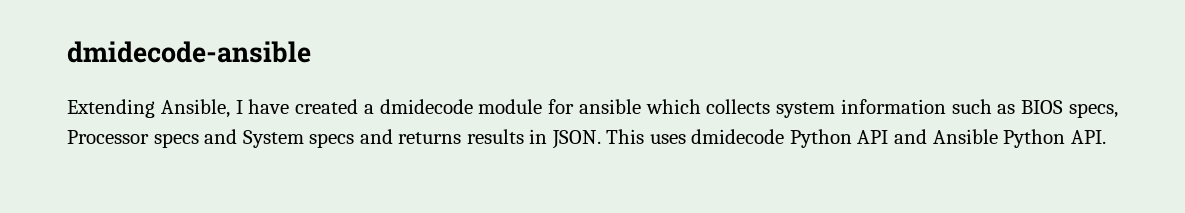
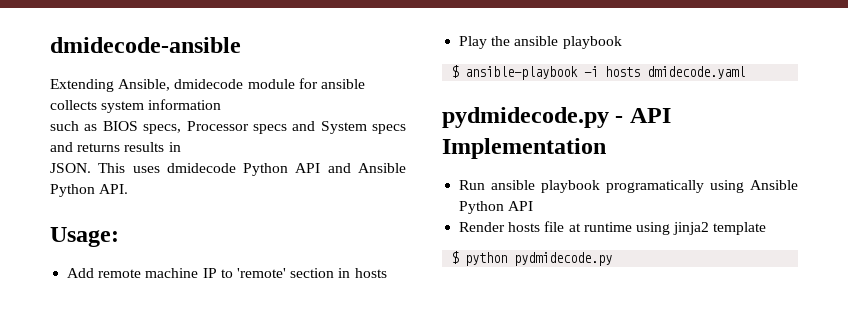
[235,99,374,114] I have created a -> (171, 85) none
[645,99,701,114] which -> (365, 84) none
(946, 106) none -> (222, 104) //
(548, 136) none -> (181, 147) //
(1106, 137) none -> [50,227,119,247] [67,268,387,278] [459,36,622,49] [451,65,746,80] [442,107,671,128] [442,138,606,159] [459,180,798,193] [459,201,534,214] [459,221,767,235] [451,251,613,266] // Usage: // Add remote machine IP to 'remote' section in hosts // Play the ansible playbook // $ ansible-playbook -i hosts dmidecode.yaml // pydmidecode.py - API Implementation // Run ansible playbook programatically using Ansible Python API // Render hosts file at runtime using jinja2 template // $ python pydmidecode.py

